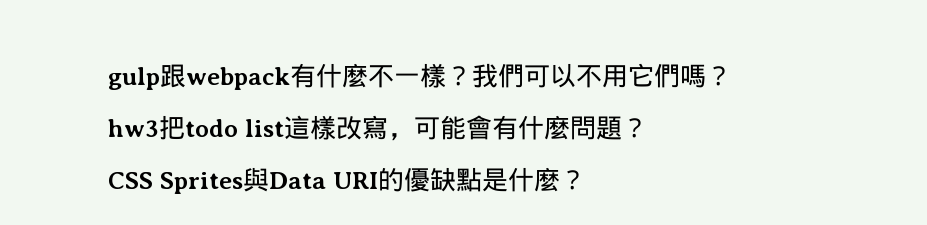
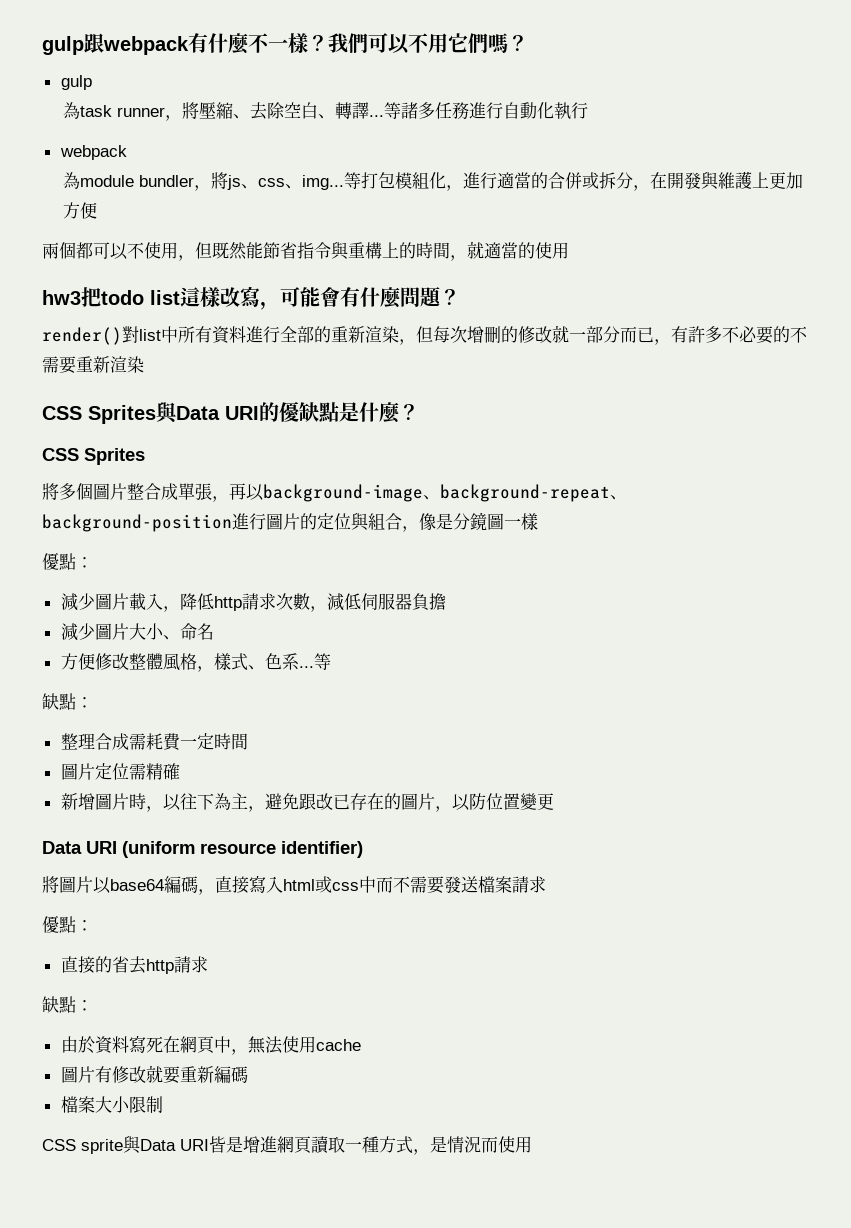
(732, 76) none -> [60,75,92,90] [63,102,589,121] [59,145,127,160] [63,171,804,191] [63,202,98,219] [42,241,569,261] // gulp // 為task runner，將壓縮、去除空白、轉譯...等諸多任務進行自動化執行 // webpack // 為module bundler，將js、css、img...等打包模組化，進行適當的合併或拆分，在開發與維護上更加方便 // 兩個都可以不使用，但既然能節省指令與重構上的時間，就適當的使用
(648, 128) none -> [42,325,807,345] [42,356,144,374] // render()對list中所有資料進行全部的重新渲染，但每次增刪的修改就一部分而已，有許多不必要的不需要重新渲染
(586, 180) none -> [42,448,145,465] [42,483,627,502] [42,512,538,532] [42,553,93,570] [60,593,446,612] [60,623,214,641] [60,653,331,672] [42,693,93,710] [60,733,248,751] [60,763,180,780] [60,793,554,812] [42,841,363,858] [42,875,546,895] [42,916,93,933] [60,956,208,974] [42,996,93,1013] [60,1035,361,1055] [60,1065,248,1084] [60,1096,163,1113] [42,1136,532,1155] // CSS Sprites // 將多個圖片整合成單張，再以background-image、background-repeat、background-position進行圖片的定位與組合，像是分鏡圖一樣 // 優點： // 減少圖片載入，降低http請求次數，減低伺服器負擔 // 減少圖片大小、命名 // 方便修改整體風格，樣式、色系...等 // 缺點： // 整理合成需耗費一定時間 // 圖片定位需精確 // 新增圖片時，以往下為主，避免跟改已存在的圖片，以防位置變更 // Data URI (uniform resource identifier) // 將圖片以base64編碼，直接寫入html或css中而不需要發送檔案請求 // 優點： // 直接的省去http請求 // 缺點： // 由於資料寫死在網頁中，無法使用cache // 圖片有修改就要重新編碼 // 檔案大小限制 // CSS sprite與Data URI皆是增進網頁讀取一種方式，是情況而使用

